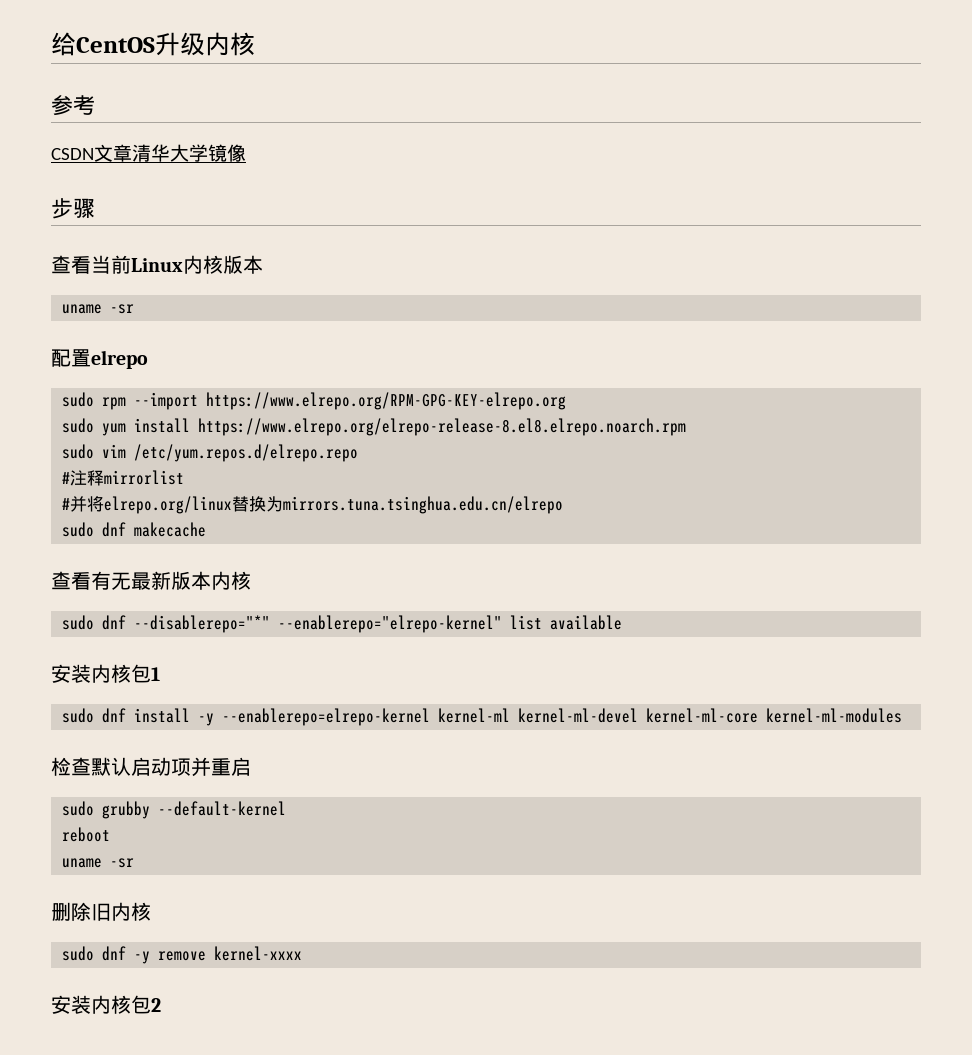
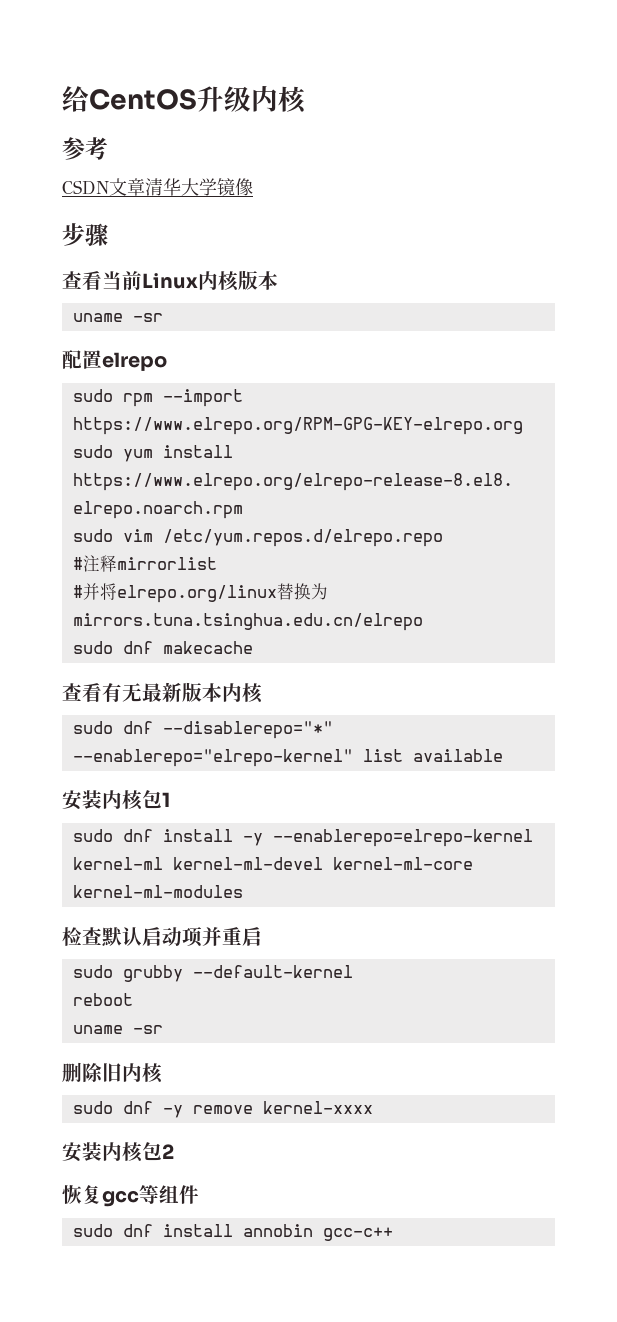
(161, 1005) none -> [62,1185,199,1207] [72,1224,393,1241] // 恢复gcc等组件 // sudo dnf install annobin gcc-c++

